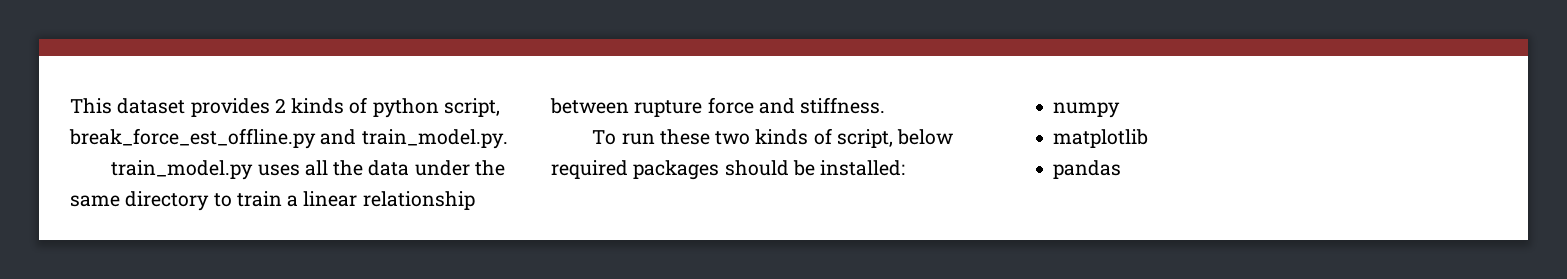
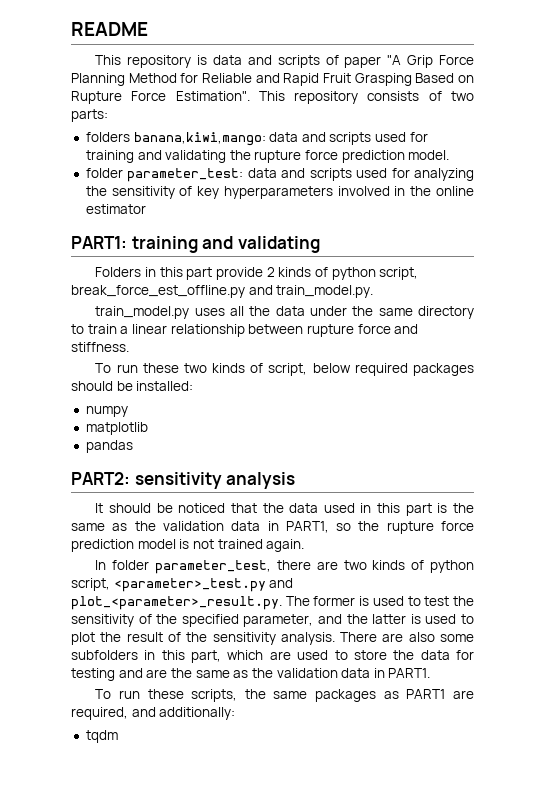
[70,98,270,117] This dataset provides -> [71,22,148,36] [95,55,474,68] [71,73,475,86] [71,91,474,104] [71,109,108,122] [85,132,428,146] [85,150,450,163] [85,168,474,182] [85,186,475,199] [85,204,146,214] [71,236,320,253] [95,267,263,280] README // This repository is data and scripts of paper "A Grip Force Planning Method for Reliable and Rapid Fruit Grasping Based on Rupture Force Estimation". This repository consists of two parts: // folders banana,kiwi,mango: data and scripts used for training and validating the rupture force prediction model. // folder parameter_test: data and scripts used for analyzing the sensitivity of key hyperparameters involved in the online estimator // PART1: training and validating // Folders in this part provide
(1122, 169) none -> [71,472,296,489] [95,503,475,516] [71,521,475,534] [71,539,305,552] [95,560,474,574] [71,578,294,592] [71,596,475,610] [71,614,475,627] [71,632,475,645] [71,650,475,663] [71,668,431,681] [95,689,474,702] [71,707,236,720] [85,730,118,743] // PART2: sensitivity analysis // It should be noticed that the data used in this part is the same as the validation data in PART1, so the rupture force prediction model is not trained again. // In folder parameter_test, there are two kinds of python script, <parameter>_test.py and plot_<parameter>_result.py. The former is used to test the sensitivity of the specified parameter, and the latter is used to plot the result of the sensitivity analysis. There are also some subfolders in this part, which are used to store the data for testing and are the same as the validation data in PART1. // To run these scripts, the same packages as PART1 are required, and additionally: // tqdm

